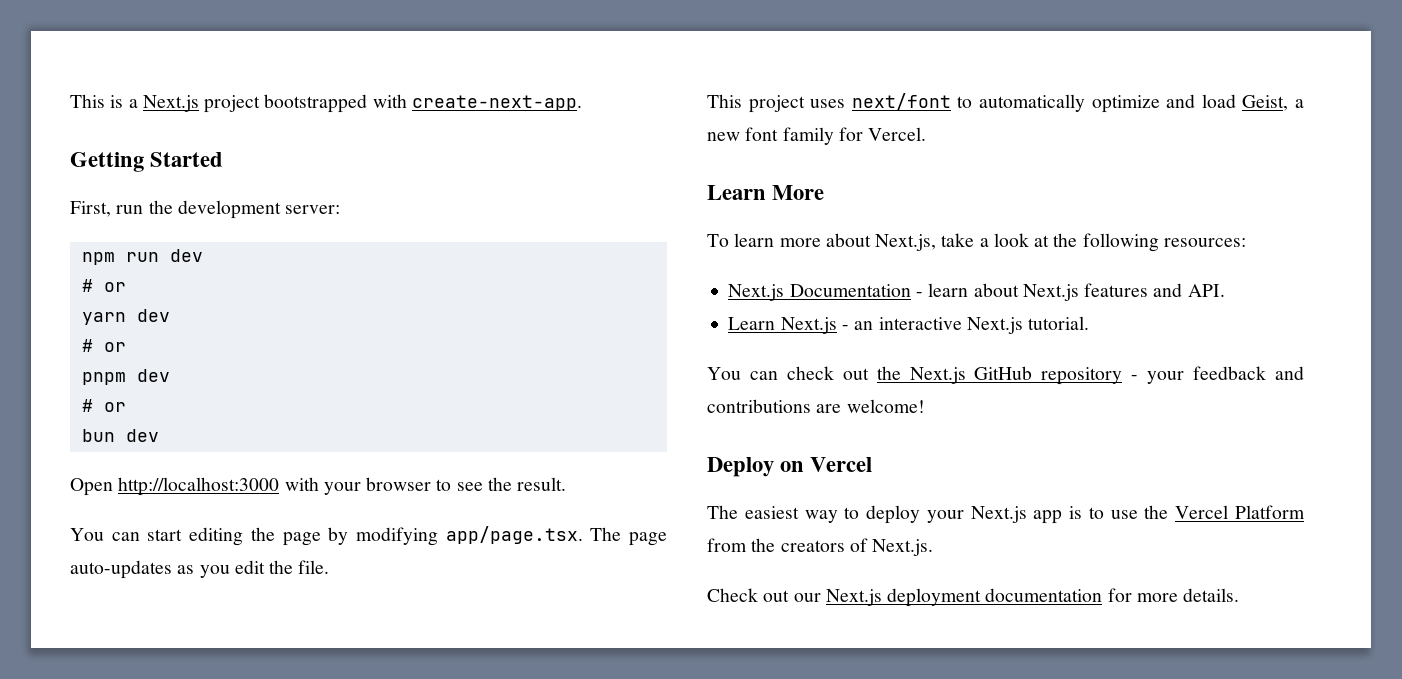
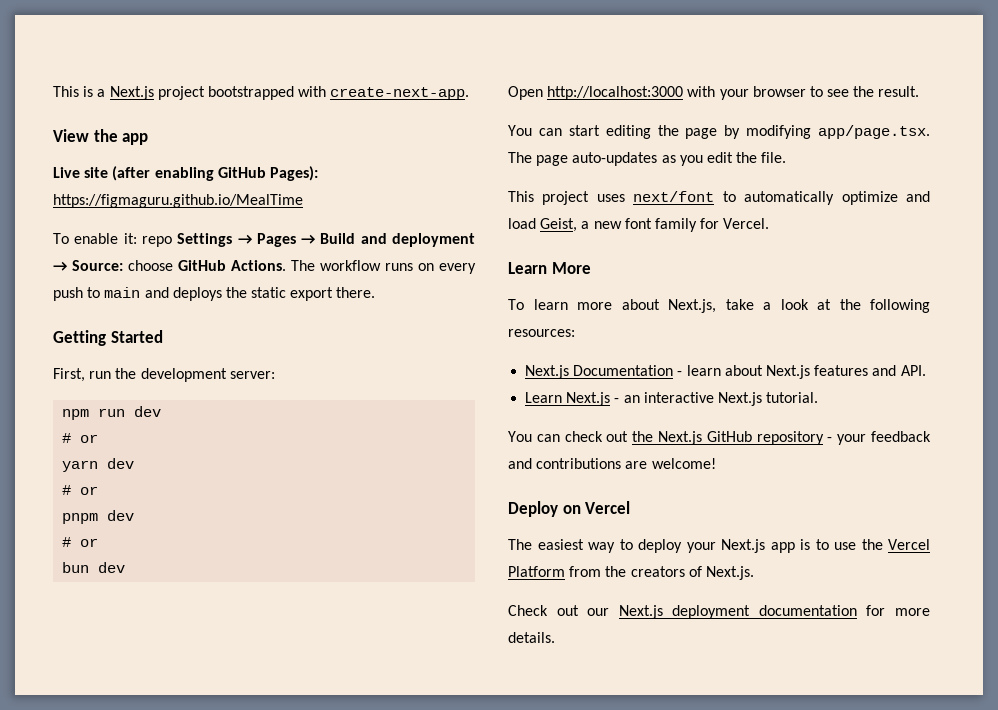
(582, 103) none -> [53,129,149,145] [53,166,318,181] [53,194,303,208] [53,233,476,247] [53,260,476,274] [53,287,376,301] // View the app // Live site (after enabling GitHub Pages): https://figmaguru.github.io/MealTime // To enable it: repo Settings → Pages → Build and deployment → Source: choose GitHub Actions. The workflow runs on every push to main and deploys the static export there.

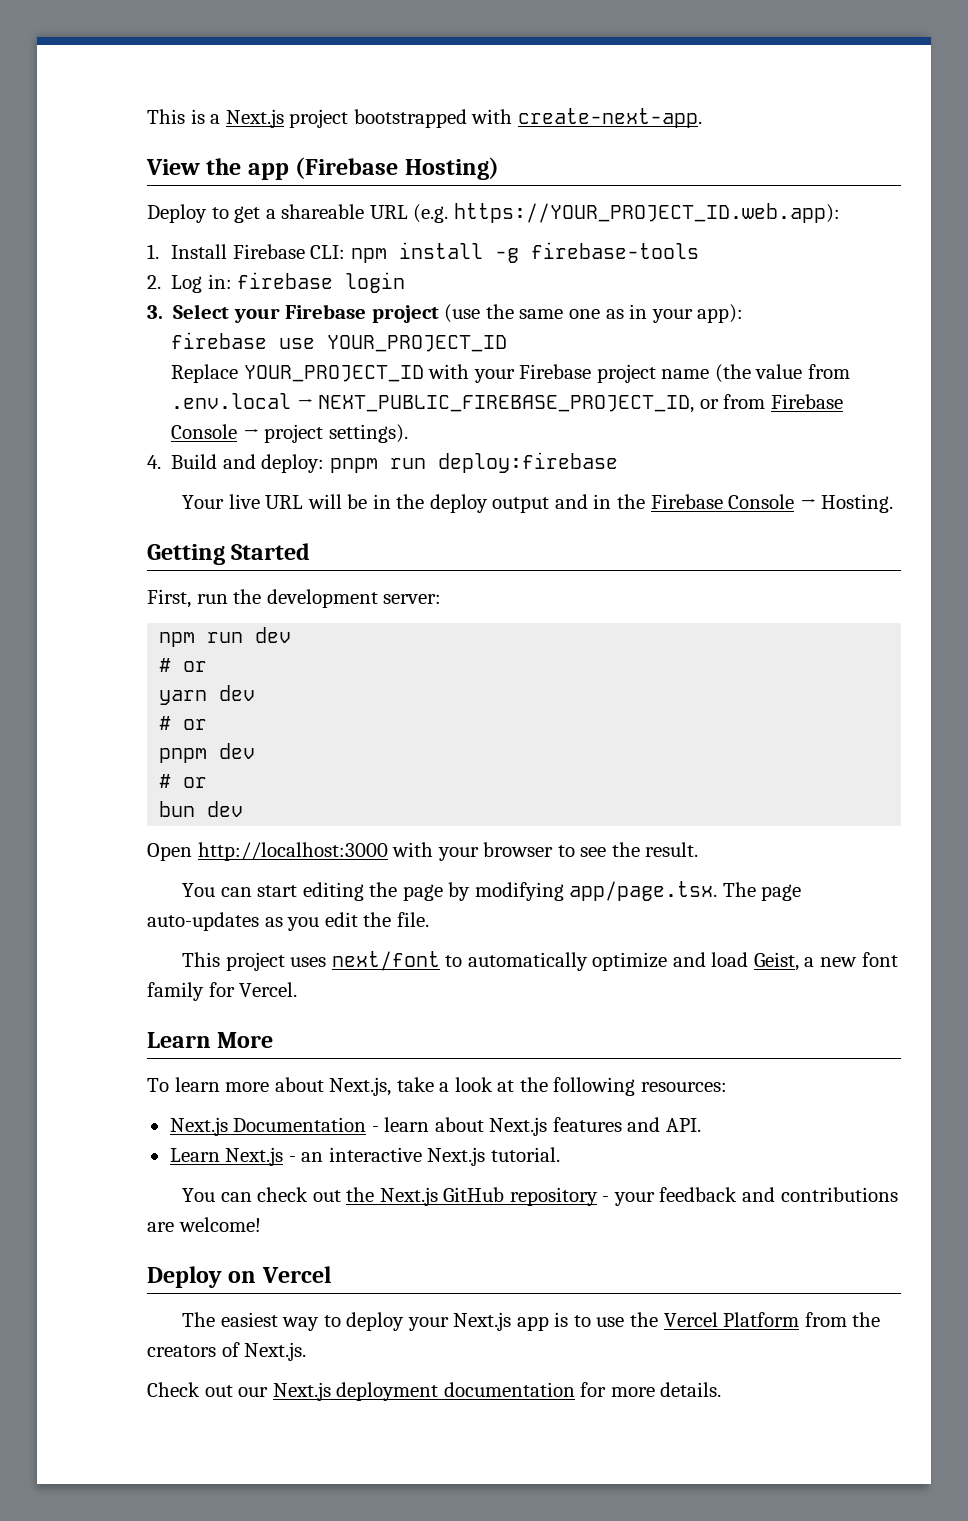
[53,166,318,181] [53,194,303,208] [53,233,476,247] [53,260,476,274] [53,287,376,301] // Live site (after enabling GitHub Pages): https://figmaguru.github.io/MealTime // To enable it: repo Settings → Pages → Build and deployment → Source: choose GitHub Actions. The workflow runs on every push to main and deploys the static export there. -> [295,157,499,180] [147,203,840,223] [147,242,699,263] [147,272,406,293] [147,304,744,323] [171,332,508,352] [171,364,850,383] [171,393,843,413] [171,424,408,443] [147,452,618,473] [182,494,894,513] (Firebase Hosting) // Deploy to get a shareable URL (e.g. https://YOUR_PROJECT_ID.web.app): // 1. Install Firebase CLI: npm install -g firebase-tools // 2. Log in: firebase login // 3. Select your Firebase project (use the same one as in your app): // firebase use YOUR_PROJECT_ID // Replace YOUR_PROJECT_ID with your Firebase project name (the value from .env.local → NEXT_PUBLIC_FIREBASE_PROJECT_ID, or from Firebase Console → project settings). // 4. Build and deploy: pnpm run deploy:firebase // Your live URL will be in the deploy output and in the Firebase Console → Hosting.

